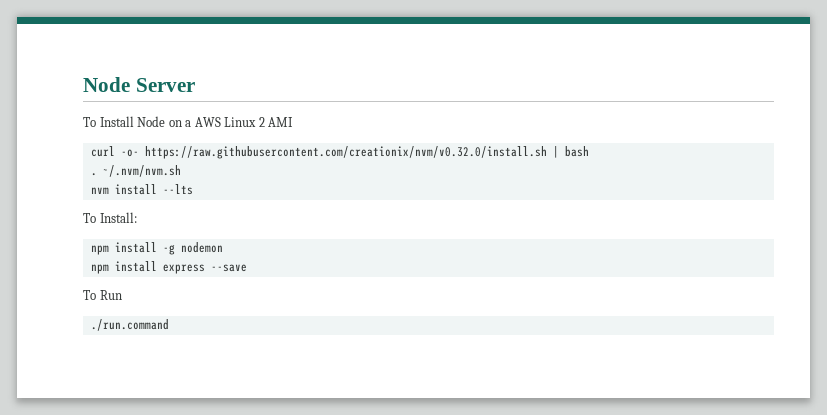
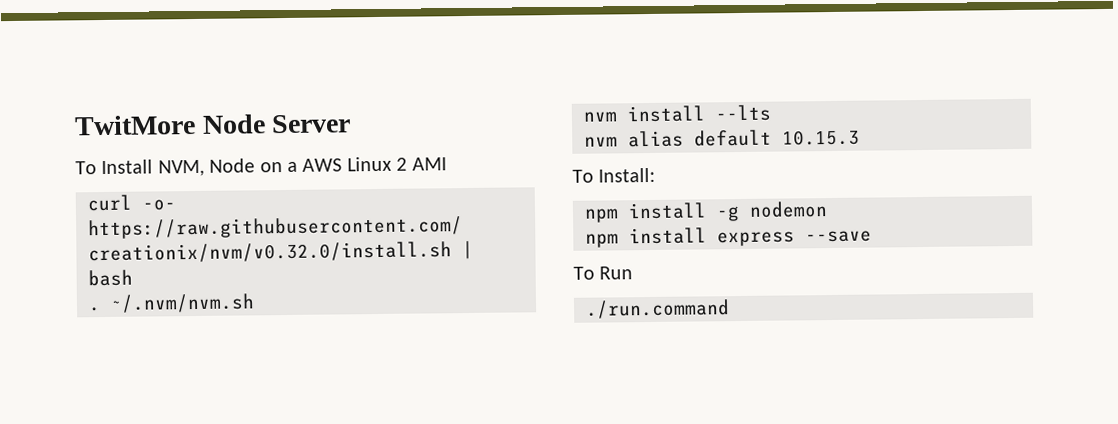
(83, 84) none -> [74,114,196,136] TwitMore
(134, 121) none -> [157,159,205,177] NVM,
(193, 189) none -> [584,129,860,148] // nvm alias default 10.15.3

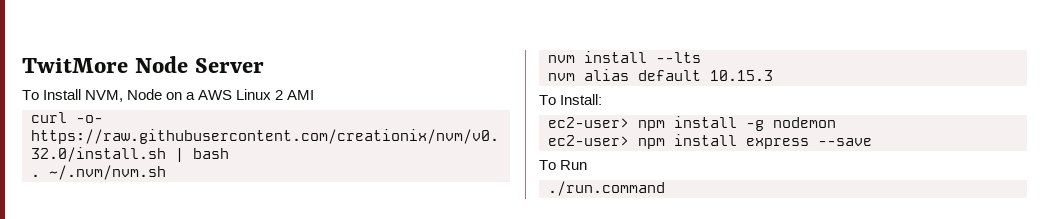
(656, 175) none -> [548,117,629,128] ec2-user>
(828, 209) none -> [548,135,629,146] ec2-user>

